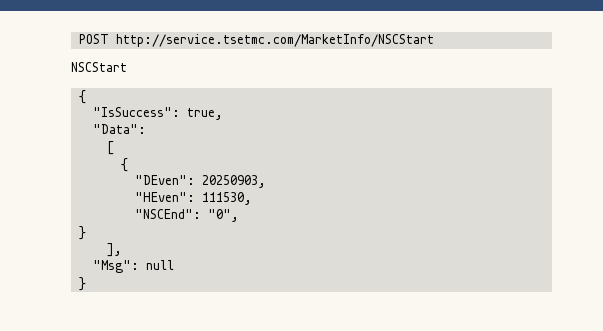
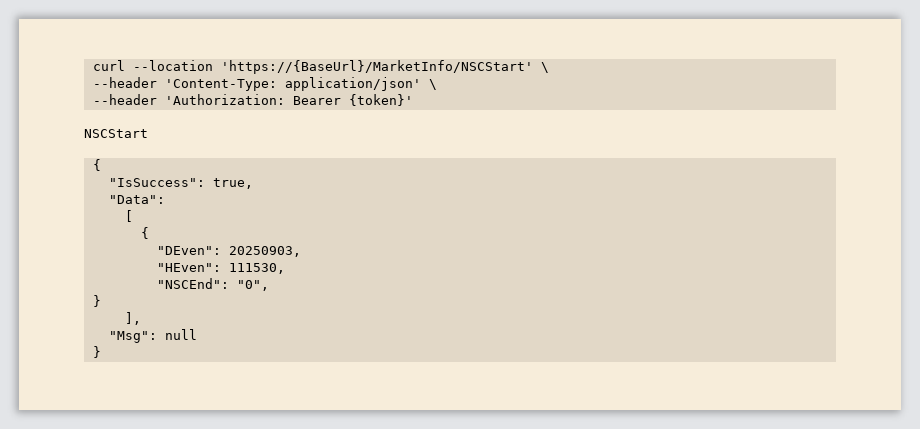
[78,34,434,47] POST http://service.tsetmc.com/MarketInfo/NSCStart -> [92,60,549,74] [92,77,437,91] [92,94,413,106] curl --location 'https://{BaseUrl}/MarketInfo/NSCStart' \ // --header 'Content-Type: application/json' \ // --header 'Authorization: Bearer {token}'

